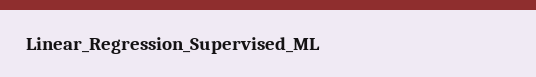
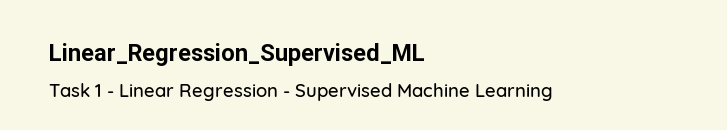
(320, 45) none -> [49,83,553,101] // Task 1 - Linear Regression - Supervised Machine Learning

